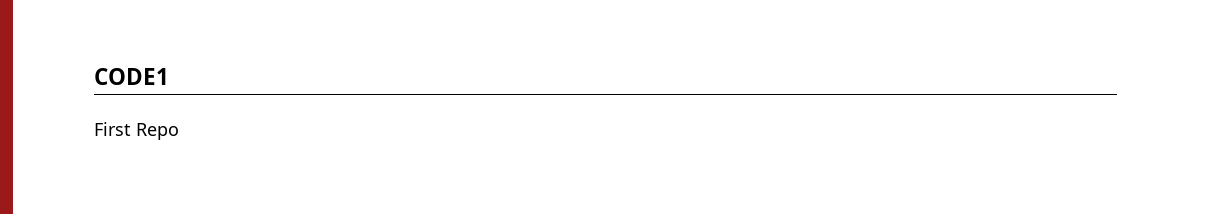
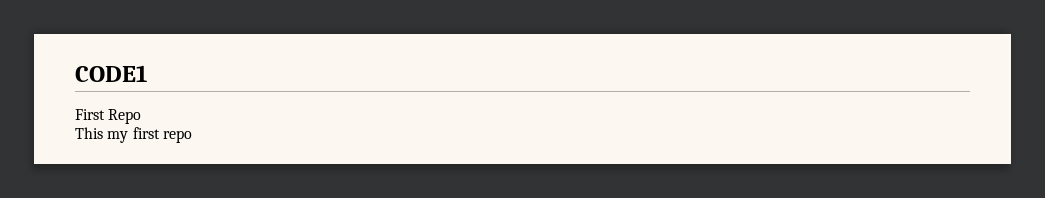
(179, 131) none -> [75,127,192,143] // This my first repo

